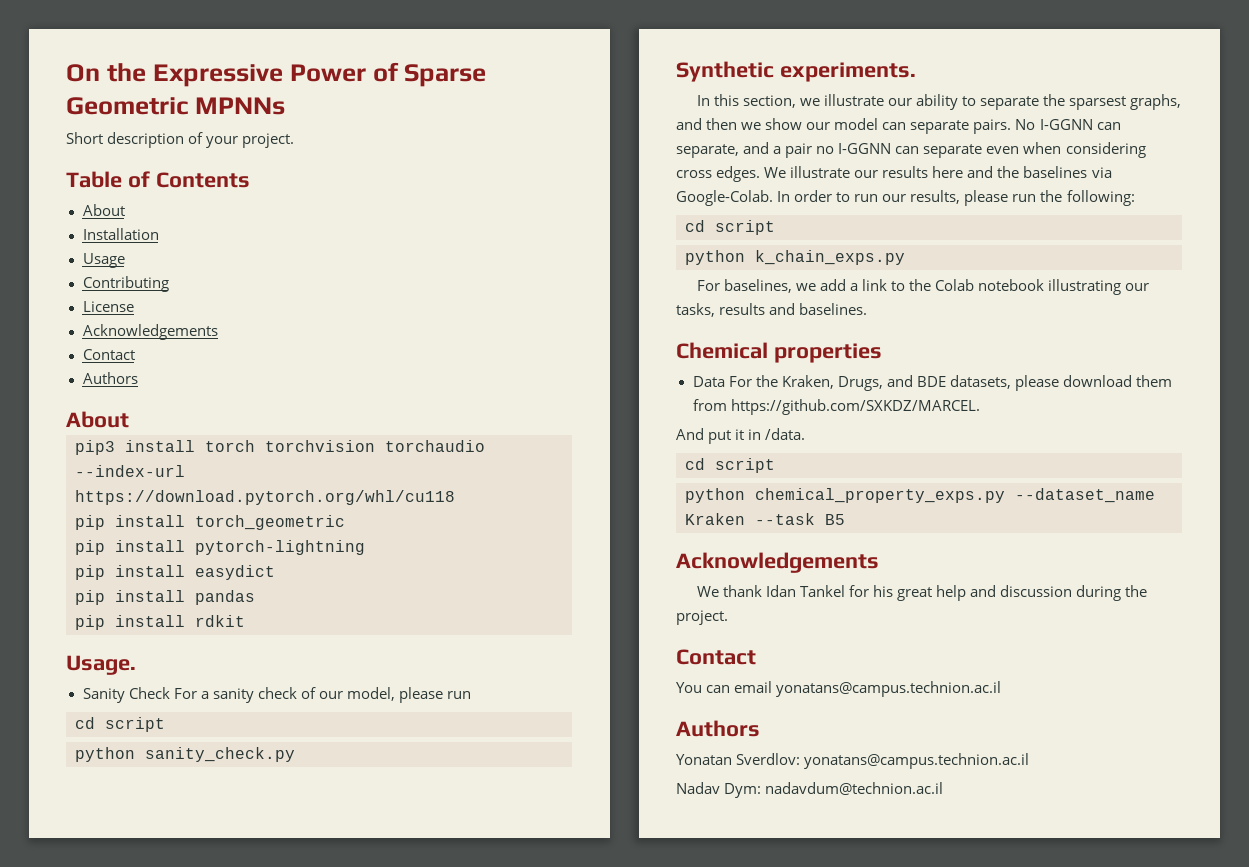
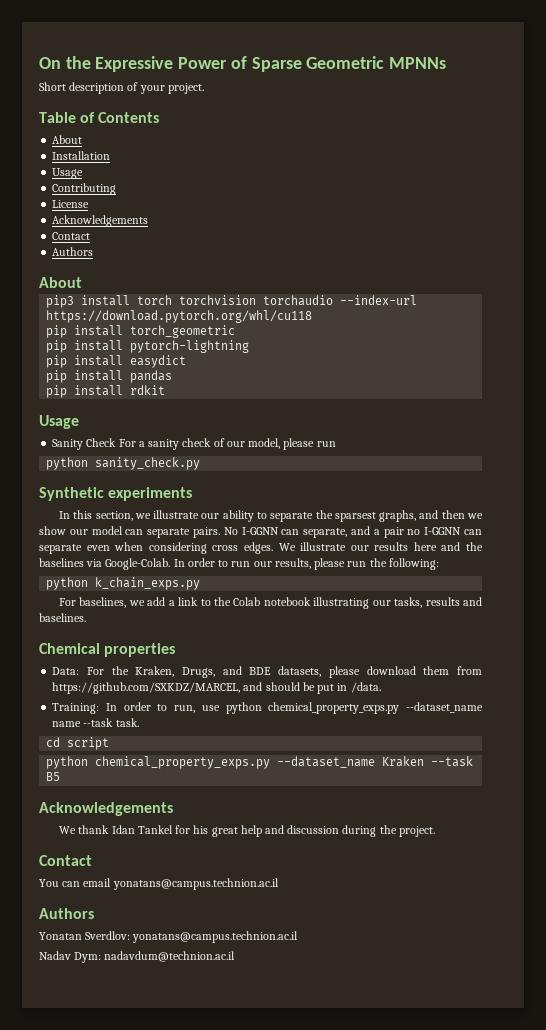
[66,655,136,675] Usage. -> [39,415,79,429] Usage
[75,717,165,732] // cd script -> (336, 444) none
[779,62,916,82] experiments. -> [108,487,193,501] experiments
[685,220,775,235] // cd script -> (439, 564) none
[692,376,725,387] Data -> [52,667,80,675] Data:
[730,399,980,415] [676,428,806,444] https://github.com/SXKDZ/MARCEL. // And put it in /data. -> [52,682,381,694] [52,702,483,714] [52,718,139,727] https://github.com/SXKDZ/MARCEL, and should be put in /data. // Training: In order to run, use python chemical_property_exps.py --dataset_name name --task task.

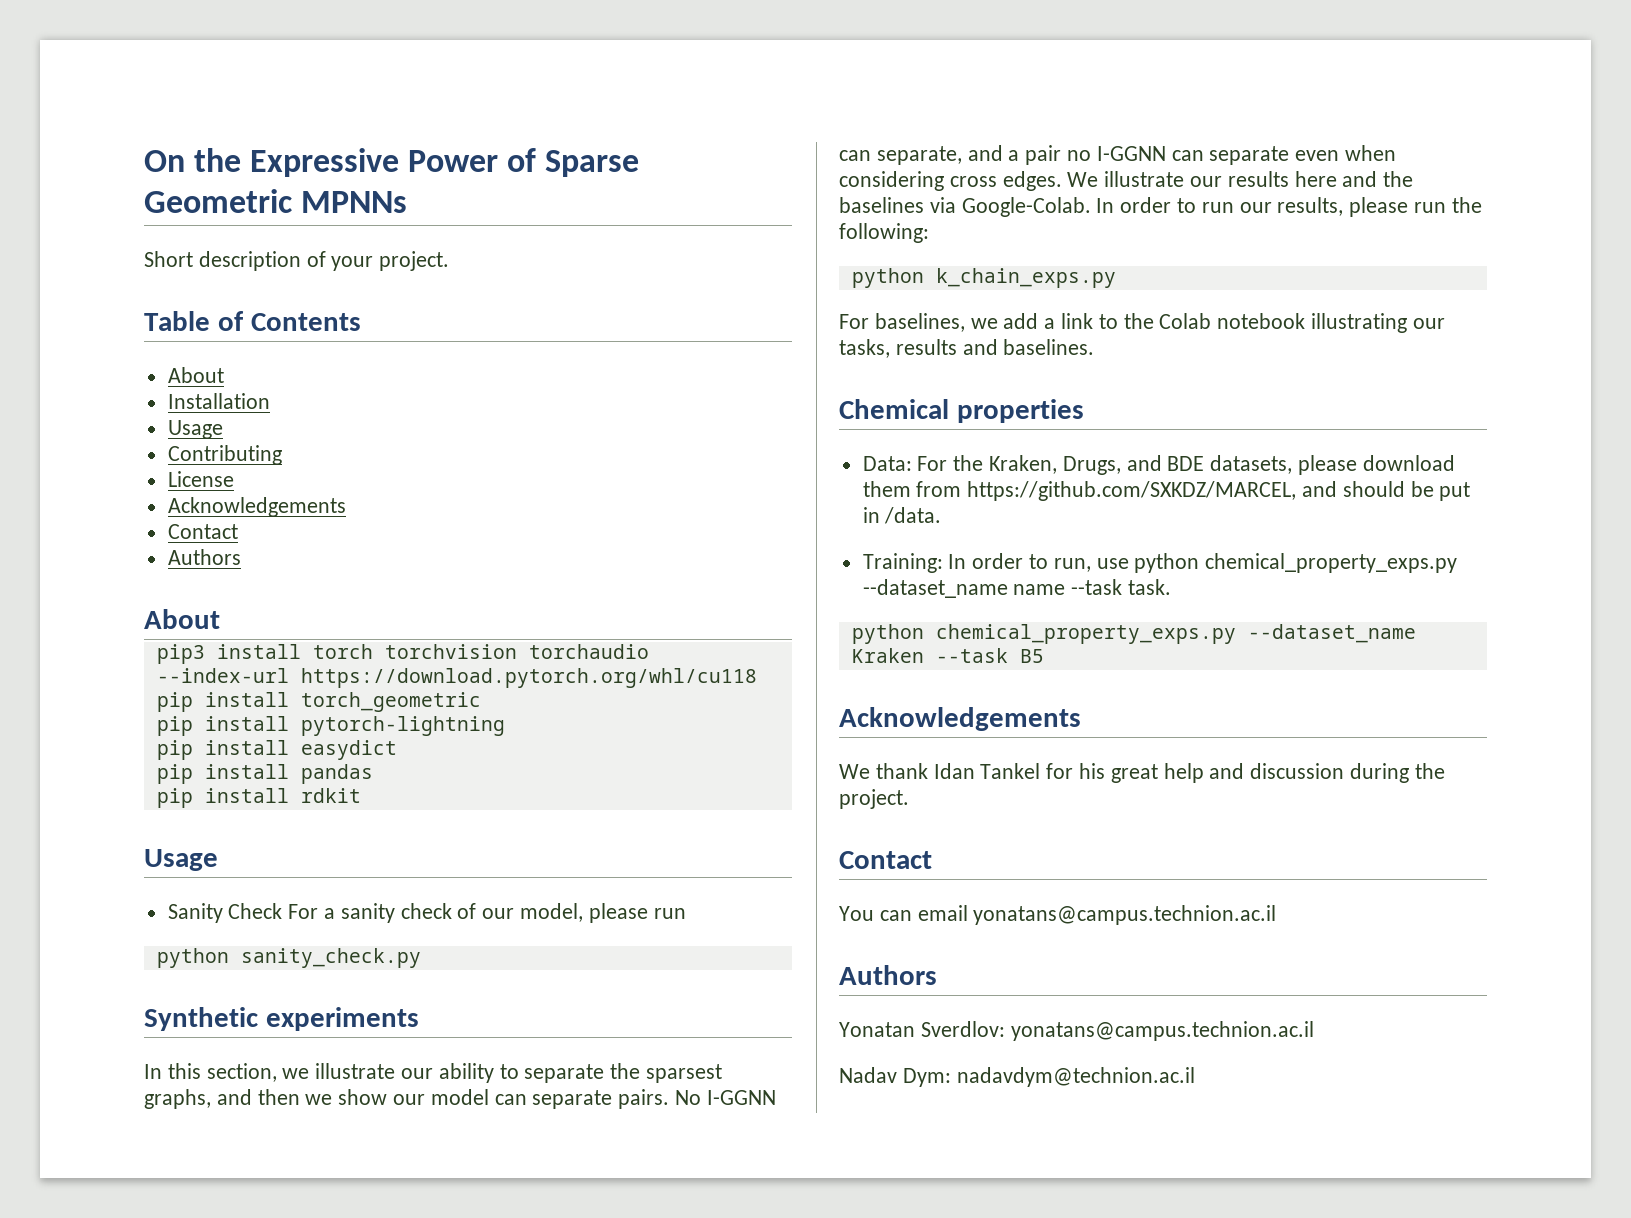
[46,737,110,750] // cd script -> (1172, 587) none
[104,951,236,962] nadavdum@technion.ac.il -> [956,1067,1195,1087] nadavdym@technion.ac.il

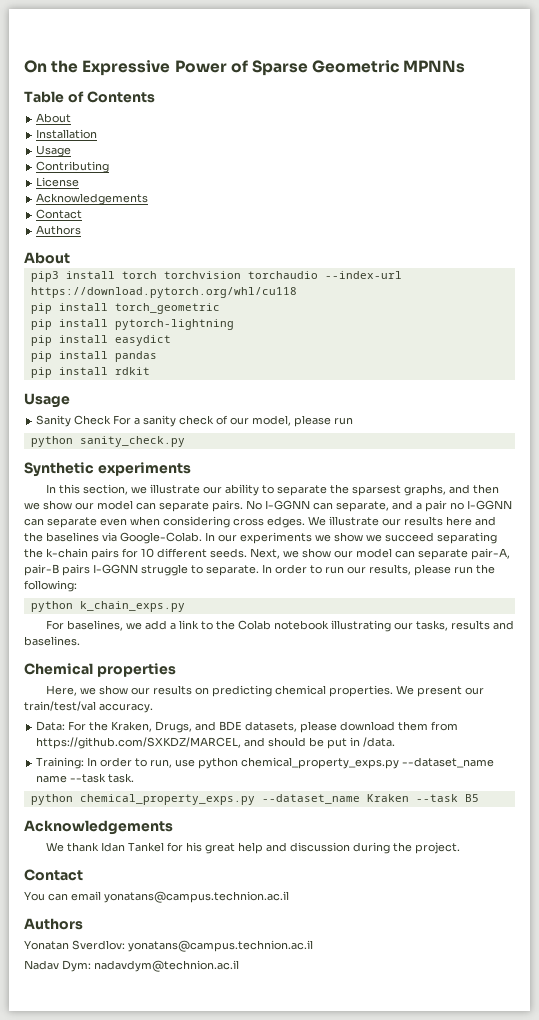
[144,251,450,271] // Short description of your project. -> (466, 66) none
(1115, 205) none -> [218,532,497,544] [24,548,510,560] [24,564,272,576] our experiments we show we succeed separating the k-chain pairs for 10 different seeds. Next, we show our model can separate pair-A, pair-B pairs I-GGNN struggle to separate. In
(1084, 411) none -> [46,685,485,697] [24,701,153,713] // Here, we show our results on predicting chemical properties. We present our train/test/val accuracy.

